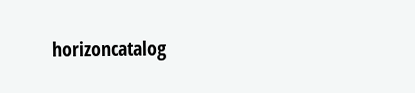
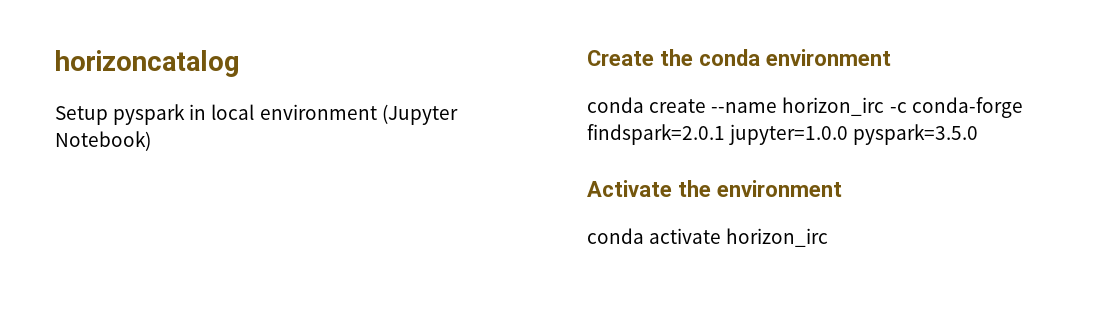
(167, 51) none -> [55,104,458,125] [55,131,151,151] [587,49,891,66] [587,97,1023,118] [587,124,979,145] [587,180,842,197] [587,228,829,247] // Setup pyspark in local environment (Jupyter Notebook) // Create the conda environment // conda create --name horizon_irc -c conda-forge findspark=2.0.1 jupyter=1.0.0 pyspark=3.5.0 // Activate the environment // conda activate horizon_irc

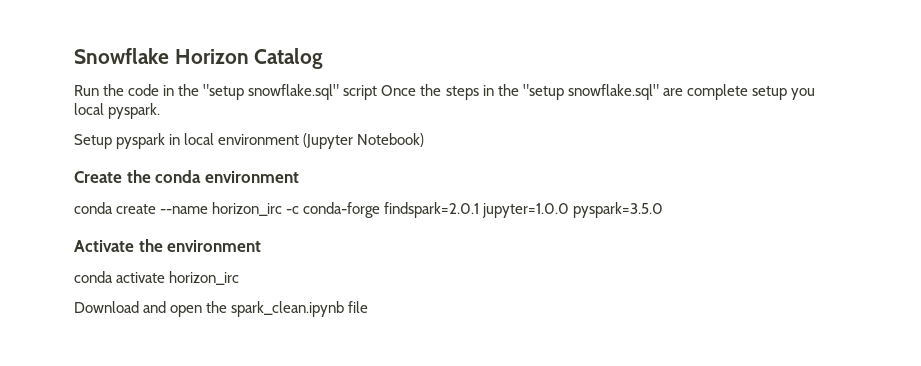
[55,50,240,77] horizoncatalog -> [74,48,324,69] [74,84,815,100] [74,103,161,119] Snowflake Horizon Catalog // Run the code in the "setup snowflake.sql" script Once the steps in the "setup snowflake.sql" are complete setup you local pyspark.
(829, 237) none -> [74,301,369,317] // Download and open the spark_clean.ipynb file

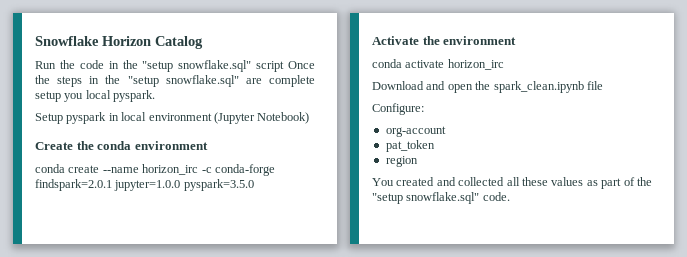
(369, 307) none -> [372,103,424,115] [385,126,446,137] [385,140,435,152] [385,156,418,167] [372,177,652,189] [372,192,510,204] // Configure: // org-account // pat_token // region // You created and collected all these values as part of the "setup snowflake.sql" code.

